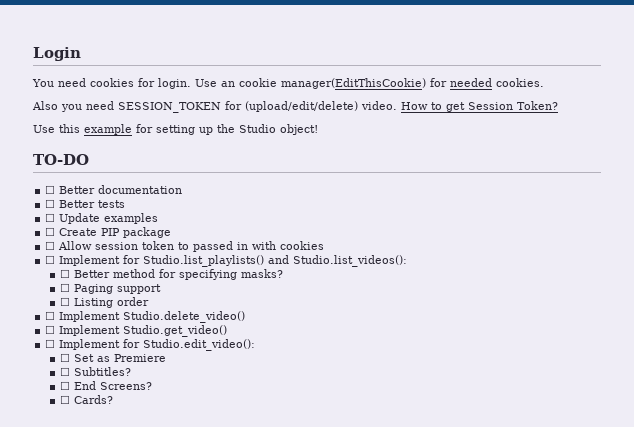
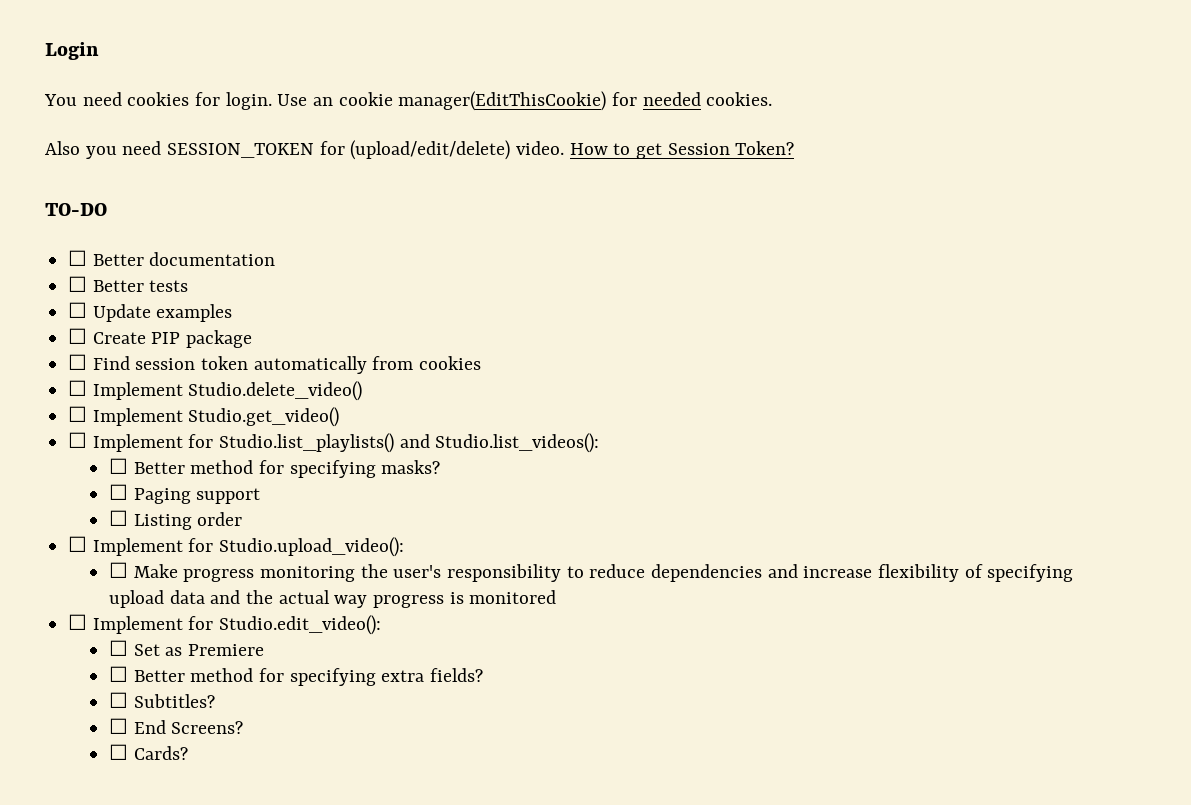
[33,124,318,135] // Use this example for setting up the Studio object! -> (795, 148) none
[58,241,93,250] Allow -> [92,356,130,370] Find
[178,241,325,252] to passed in with cookies -> [253,356,482,374] [68,380,363,401] [68,406,340,427] automatically from cookies // ☐ Implement Studio.delete_video() // ☐ Implement Studio.get_video()
[123,311,246,323] [45,325,228,337] Studio.delete_video() // ☐ Implement Studio.get_video() -> [188,537,405,557] [109,562,1074,582] [109,590,557,608] for Studio.upload_video(): // ☐ Make progress monitoring the user's responsibility to reduce dependencies and increase flexibility of specifying upload data and the actual way progress is monitored
(167, 358) none -> [109,666,484,686] // ☐ Better method for specifying extra fields?

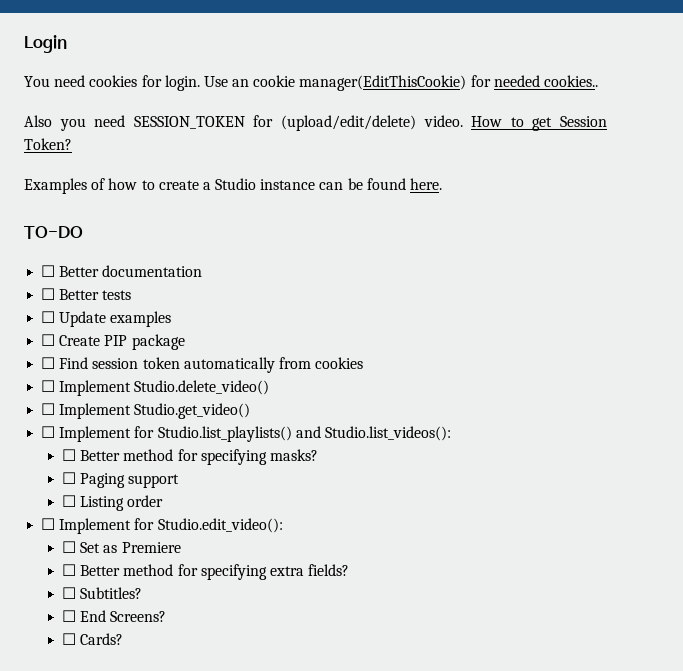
[706,92,773,106] cookies. -> [544,75,599,87] cookies..
(795, 148) none -> [24,178,443,194] // Examples of how to create a Studio instance can be found here.
[68,536,405,557] [109,562,1074,582] [109,590,557,608] // ☐ Implement for Studio.upload_video(): // ☐ Make progress monitoring the user's responsibility to reduce dependencies and increase flexibility of specifying upload data and the actual way progress is monitored -> (164, 501) none

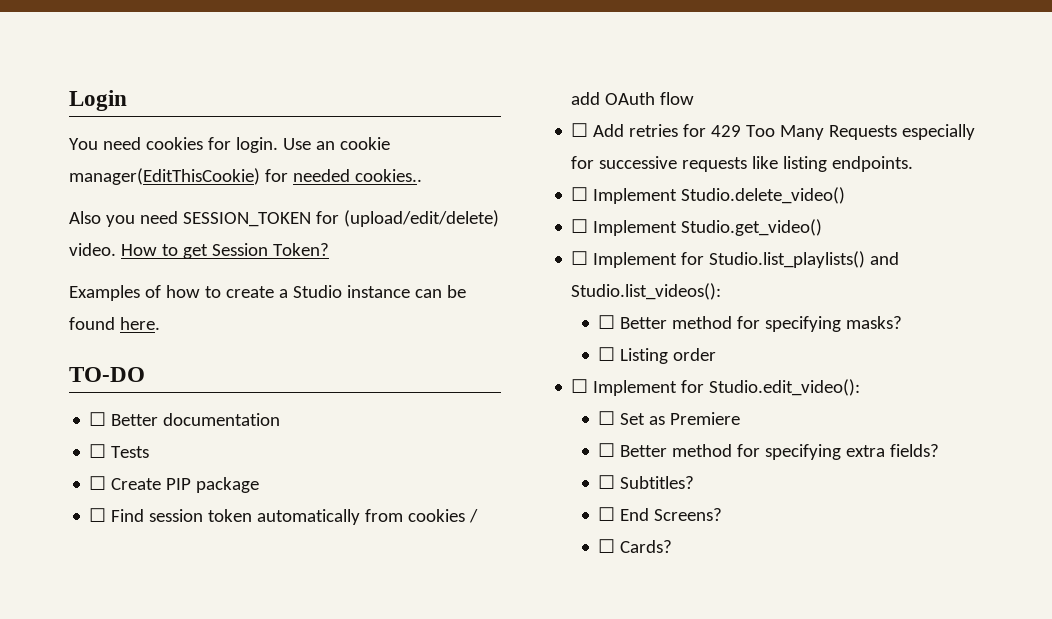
[59,289,132,300] [41,311,172,327] Better tests // ☐ Update examples -> [111,446,150,458] Tests
(364, 363) none -> [469,509,479,523] [571,92,695,105] [571,123,976,140] [571,156,914,172] / add OAuth flow // ☐ Add retries for 429 Too Many Requests especially for successive requests like listing endpoints.
[61,472,180,488] // ☐ Paging support -> (903, 322) none

